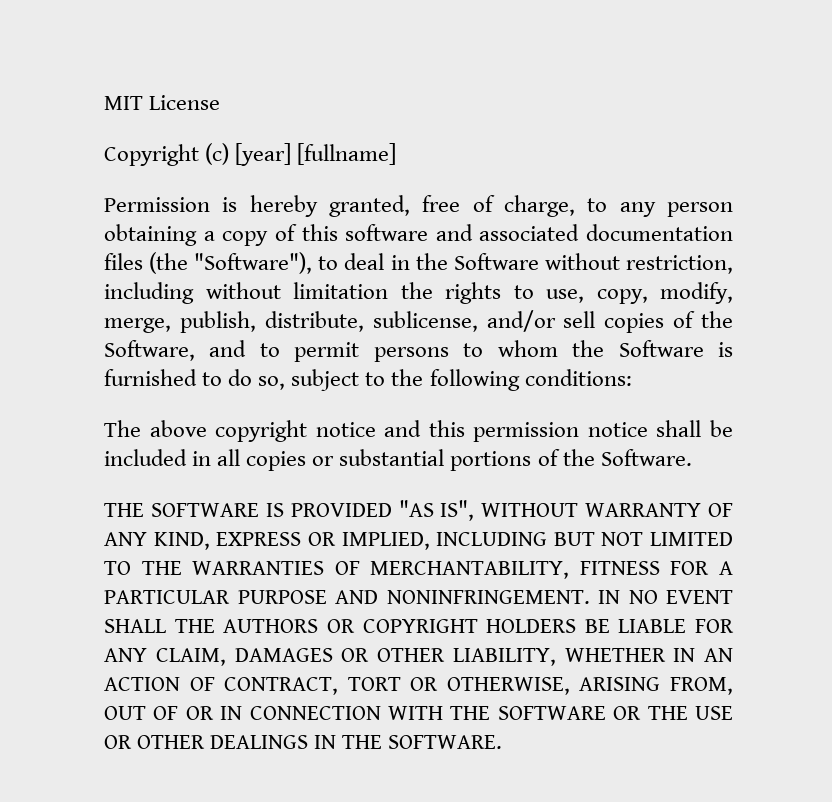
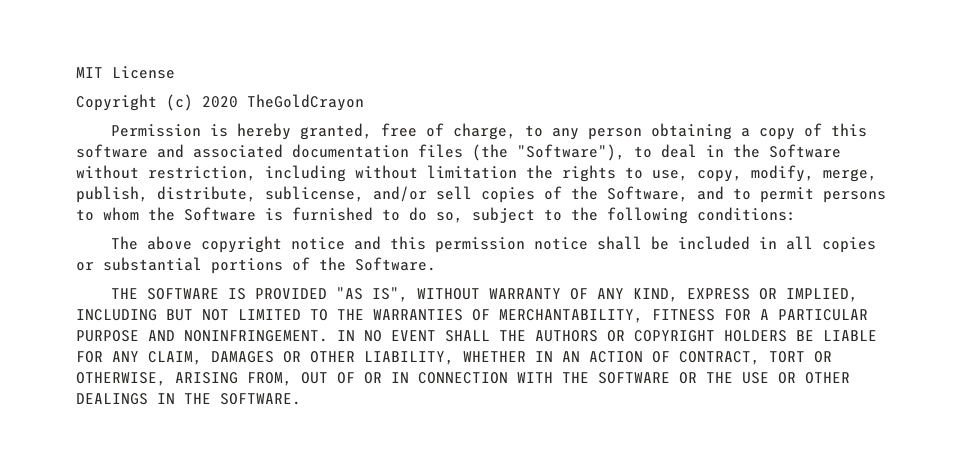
[235,143,397,166] [year] [fullname] -> [202,94,364,111] 2020 TheGoldCrayon

